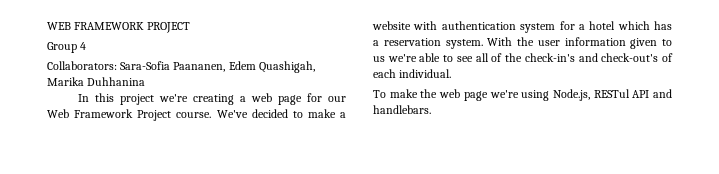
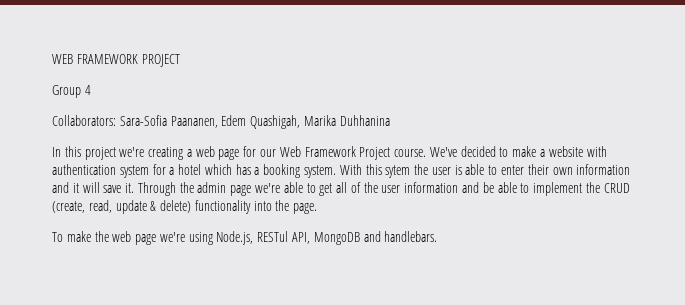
[383,38,441,46] reservation -> [263,164,301,178] booking
[517,37,672,49] [373,53,673,62] [373,69,452,78] the user information given to us we're able to see all of the check-in's and check-out's of each individual. -> [365,164,631,178] [52,182,630,196] [52,200,318,214] this sytem the user is able to enter their own information and it will save it. Through the admin page we're able to get all of the user information and be able to implement the CRUD (create, read, update & delete) functionality into the page.
[632,90,650,98] API -> [292,232,360,245] API, MongoDB

